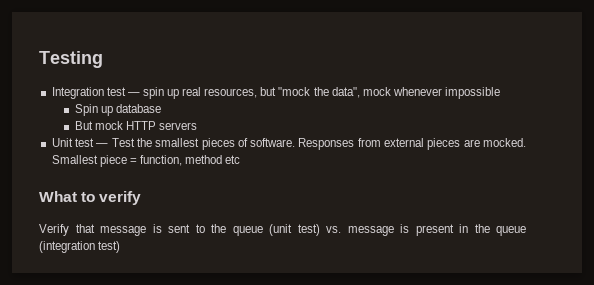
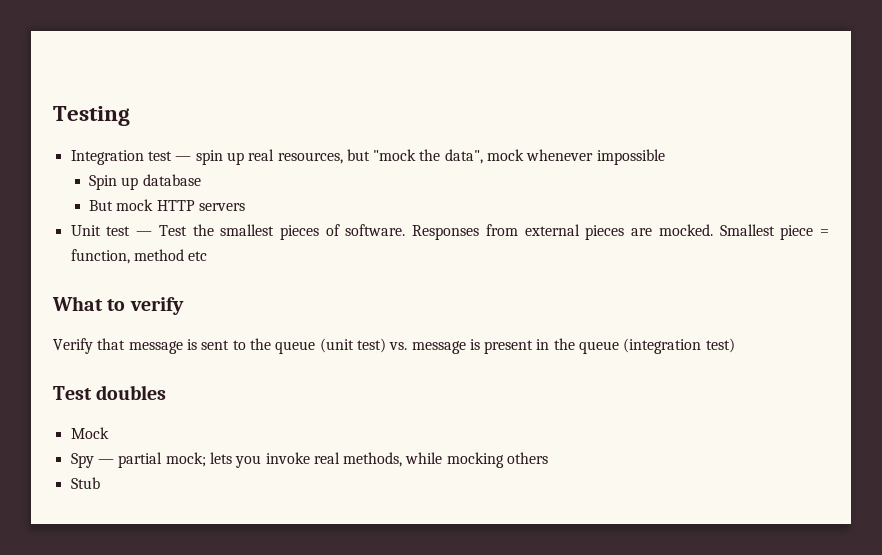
(121, 247) none -> [53,385,167,400] [70,427,109,439] [70,452,549,468] [70,477,100,489] // Test doubles // Mock // Spy — partial mock; lets you invoke real methods, while mocking others // Stub

